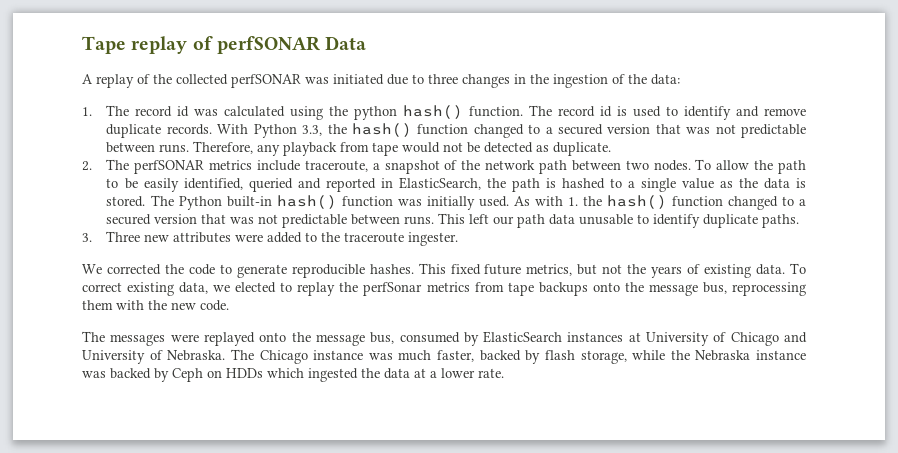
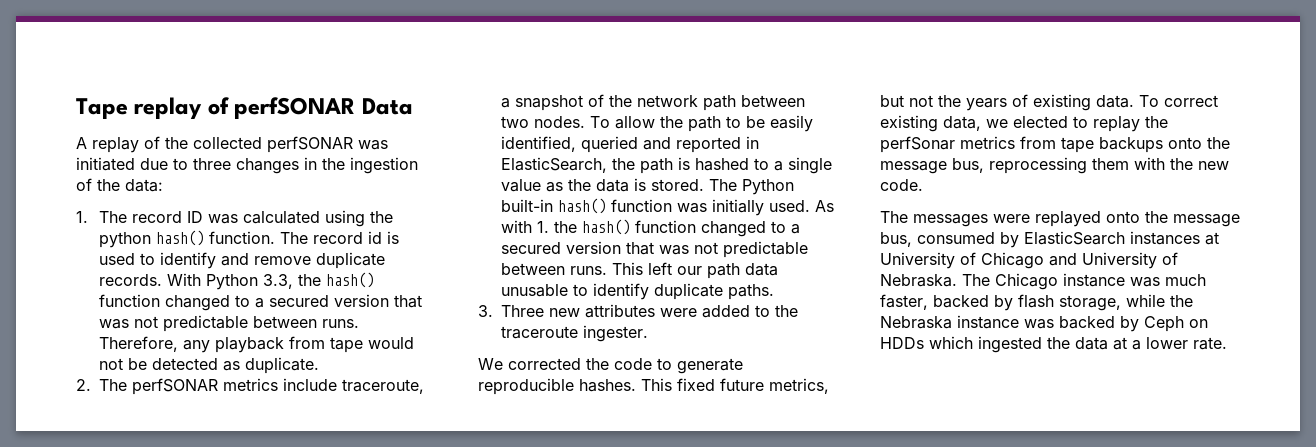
[177,106,190,117] id -> [187,211,204,223] ID

